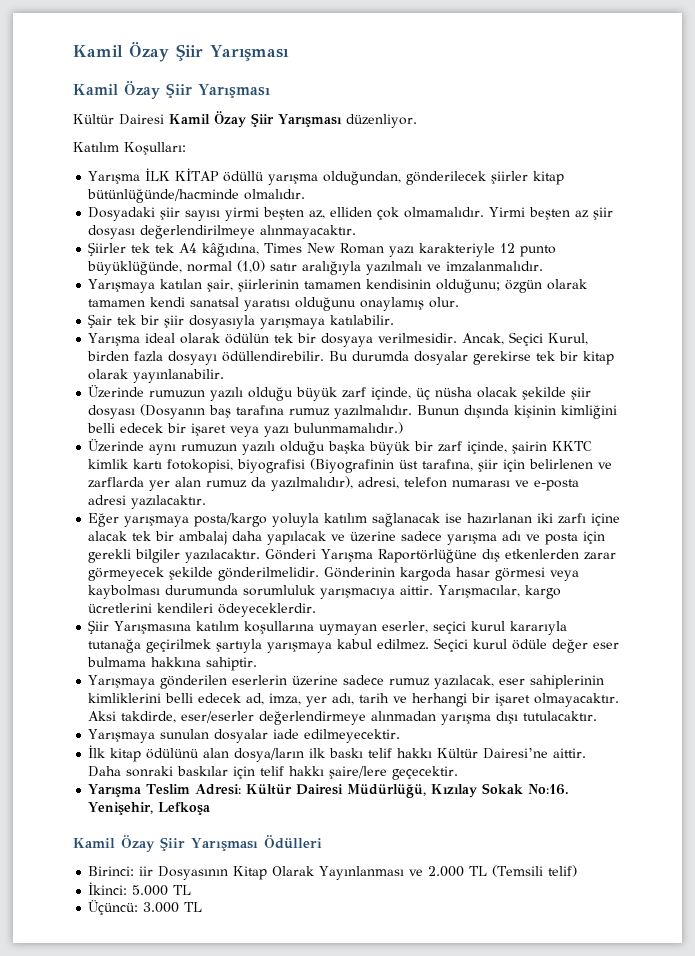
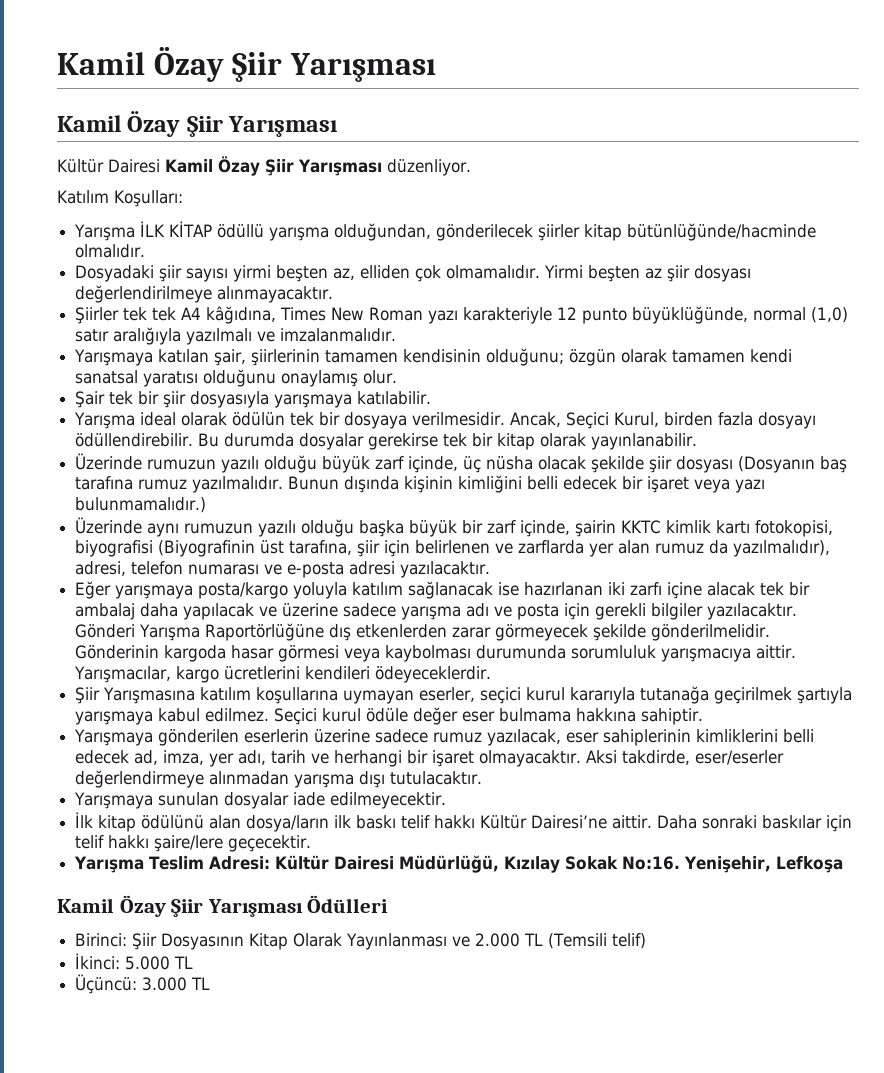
[139,866,154,876] iir -> [132,933,158,950] Şiir

